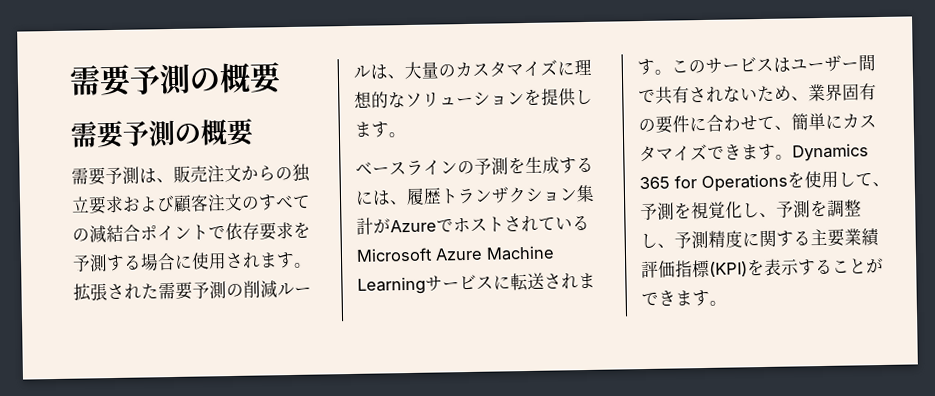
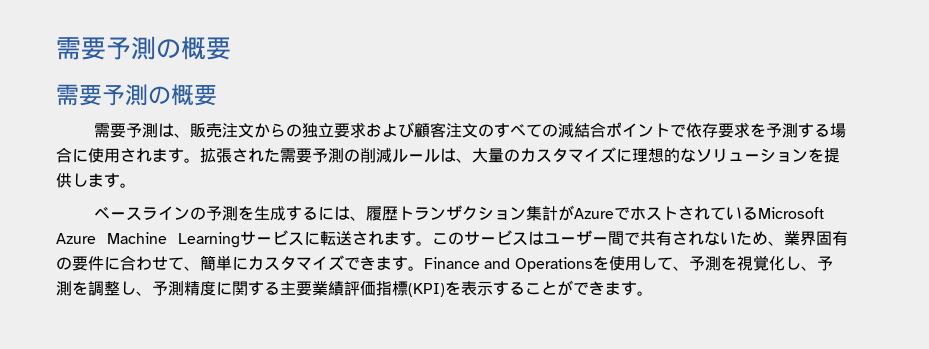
[792,143,869,162] [639,175,697,190] Dynamics 365 for -> [424,257,511,269] Finance and

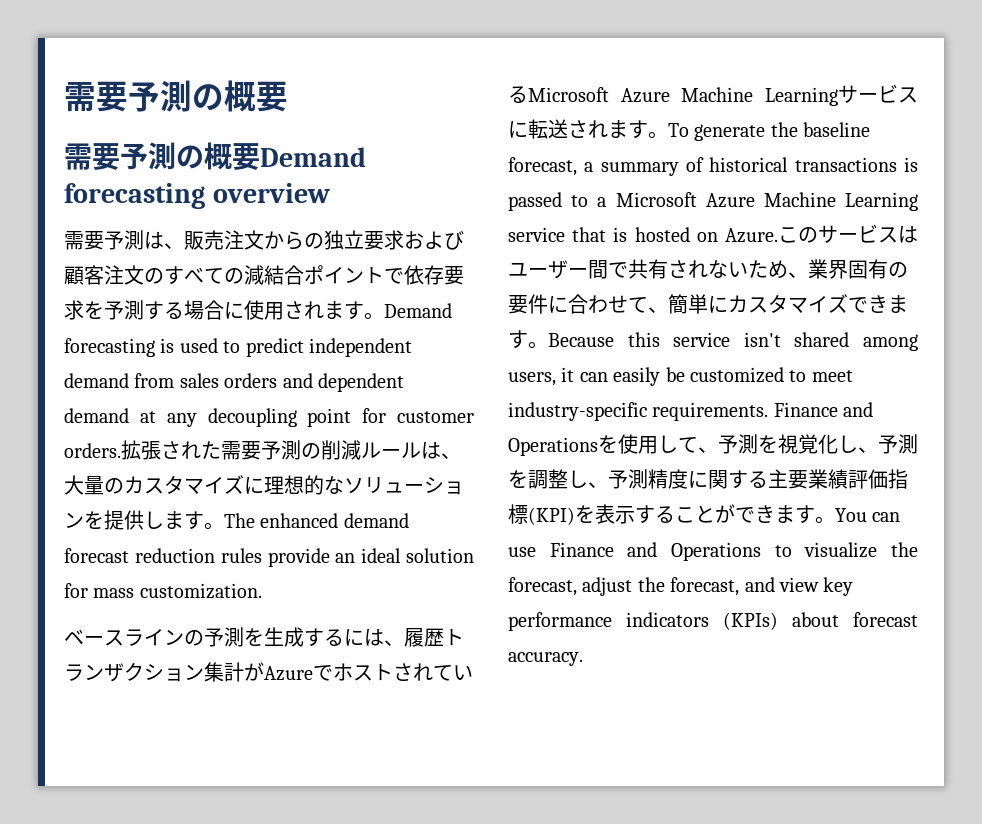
(217, 95) none -> [260,147,366,167] [64,183,330,209] Demand forecasting overview
(200, 160) none -> [384,303,452,318] [64,338,412,357] [64,373,404,392] [64,408,474,427] [64,443,121,458] Demand forecasting is used to predict independent demand from sales orders and dependent demand at any decoupling point for customer orders.
(136, 185) none -> [224,513,409,528] [64,548,474,567] [64,583,262,599] The enhanced demand forecast reduction rules provide an ideal solution for mass customization.
(432, 243) none -> [668,122,871,141] [508,157,918,176] [508,192,918,211] [508,227,778,243] To generate the baseline forecast, a summary of historical transactions is passed to a Microsoft Azure Machine Learning service that is hosted on Azure.
(424, 268) none -> [548,332,918,351] [508,367,853,386] [508,402,769,421] Because this service isn't shared among users, it can easily be customized to meet industry-specific requirements.
(653, 293) none -> [835,508,901,522] [508,542,918,561] [508,577,854,596] [508,612,918,631] [508,652,583,666] You can use Finance and Operations to visualize the forecast, adjust the forecast, and view key performance indicators (KPIs) about forecast accuracy.

